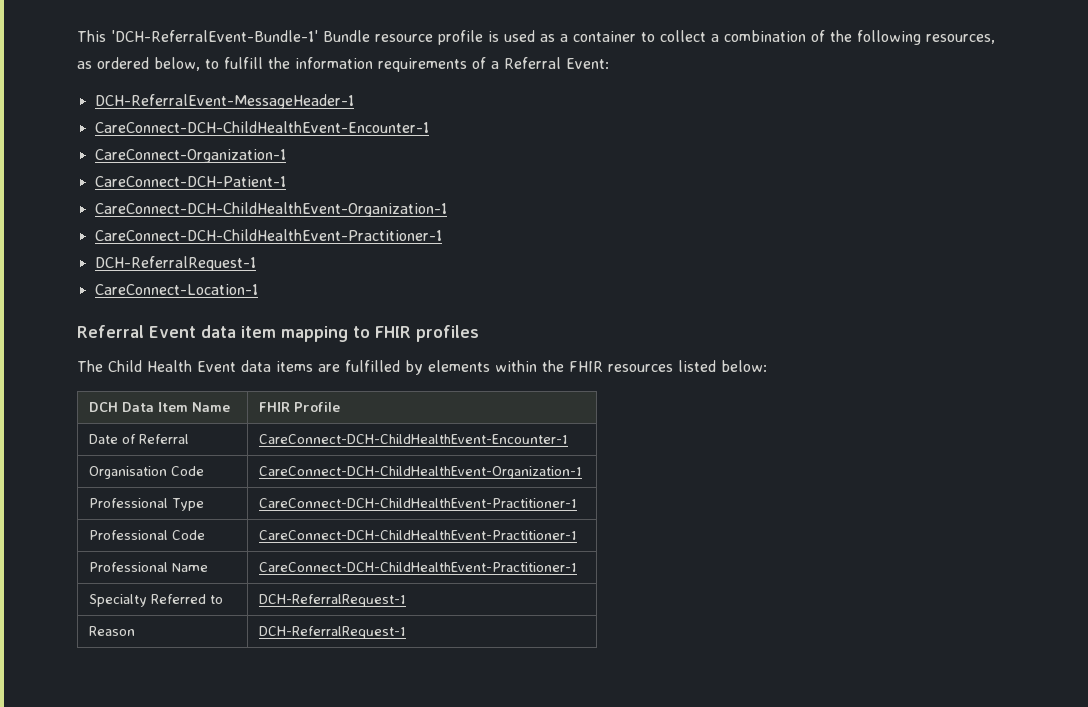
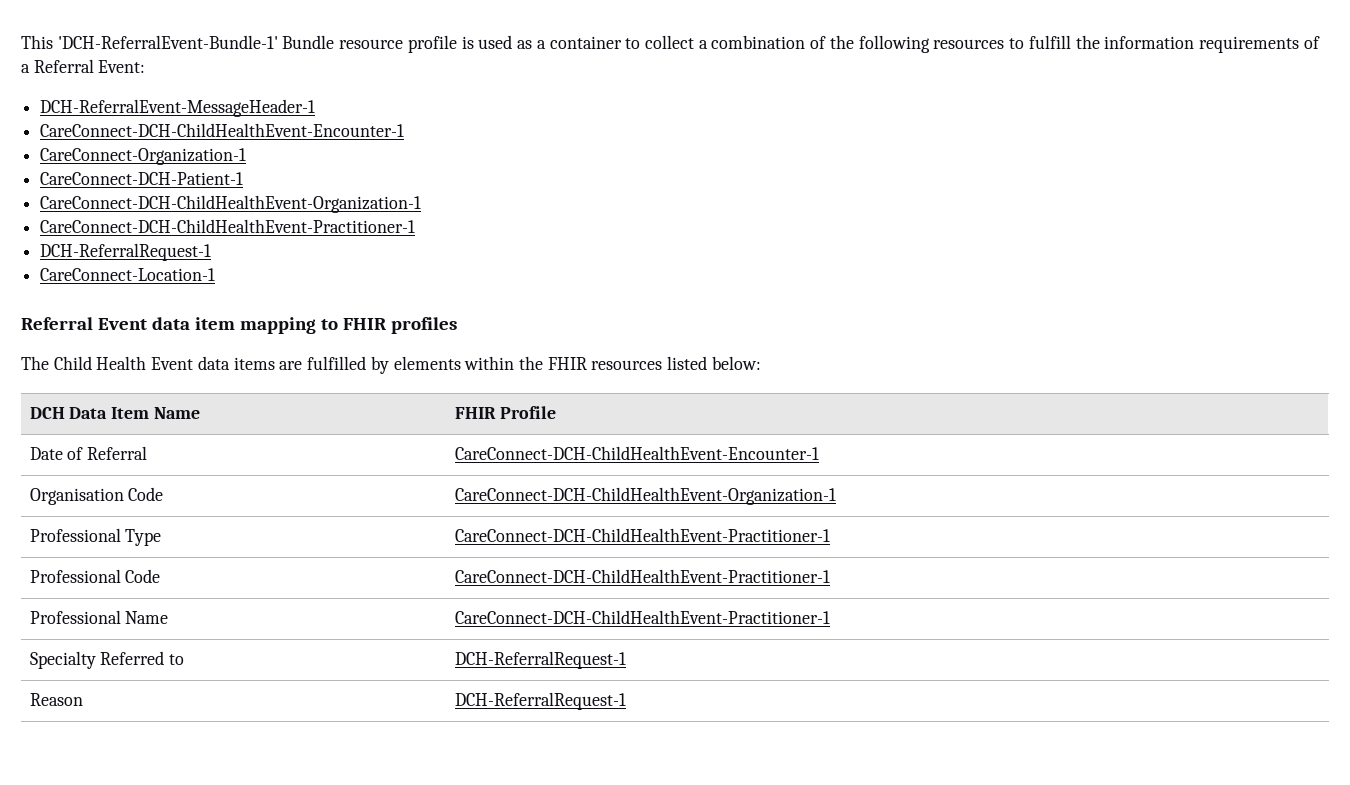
[926,34,995,44] [77,57,200,71] resources, as ordered below, -> [933,39,1005,49] resources

